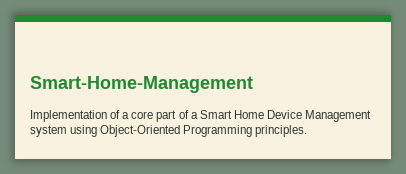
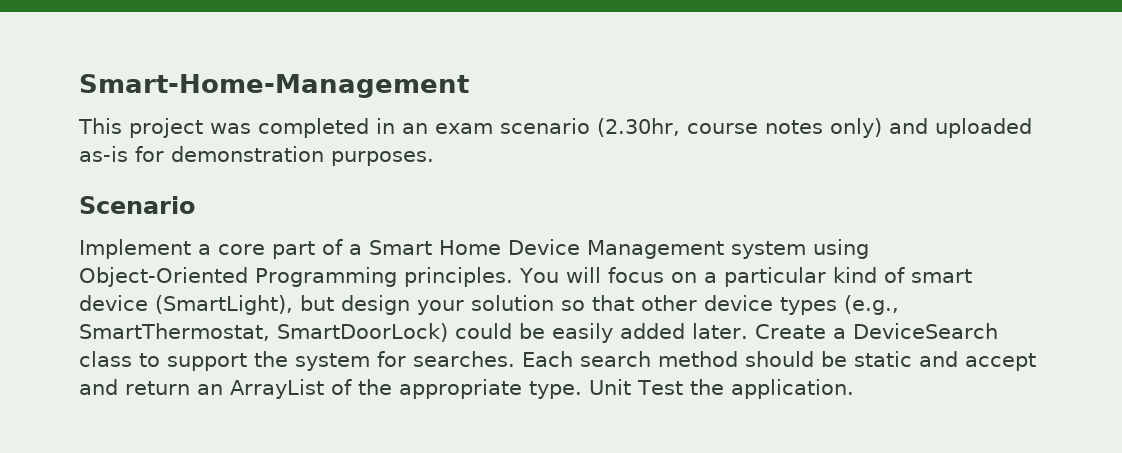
[30,110,121,122] Implementation of -> [78,118,1032,138] [79,146,434,166] [79,196,195,214] [79,239,191,259] This project was completed in an exam scenario (2.30hr, course notes only) and uploaded as-is for demonstration purposes. // Scenario // Implement
(308, 131) none -> [519,267,972,287] [79,295,899,315] [79,323,998,343] [79,351,1036,371] [79,379,854,399] You will focus on a particular kind of smart device (SmartLight), but design your solution so that other device types (e.g., SmartThermostat, SmartDoorLock) could be easily added later. Create a DeviceSearch class to support the system for searches. Each search method should be static and accept and return an ArrayList of the appropriate type. Unit Test the application.

